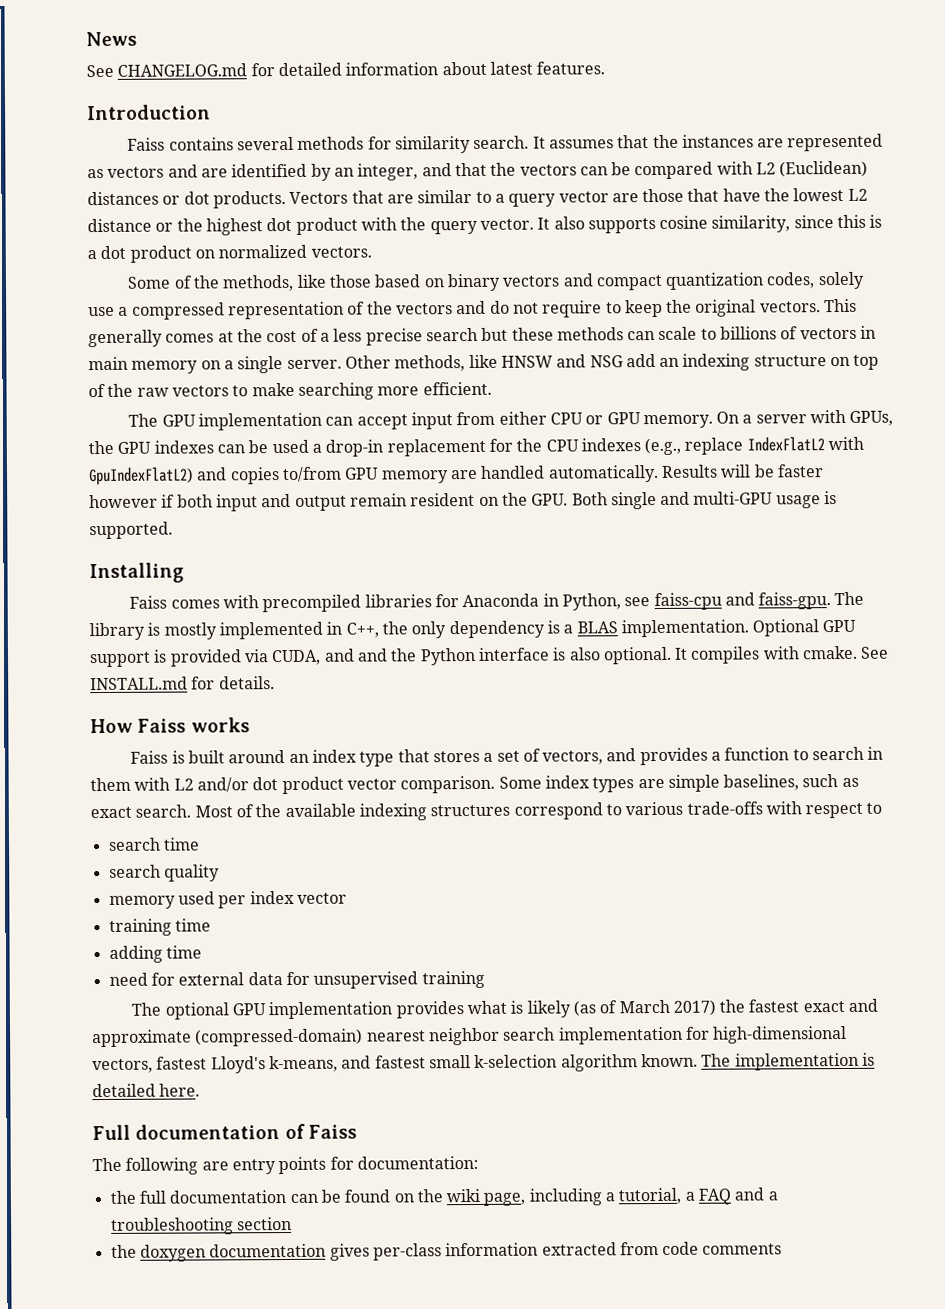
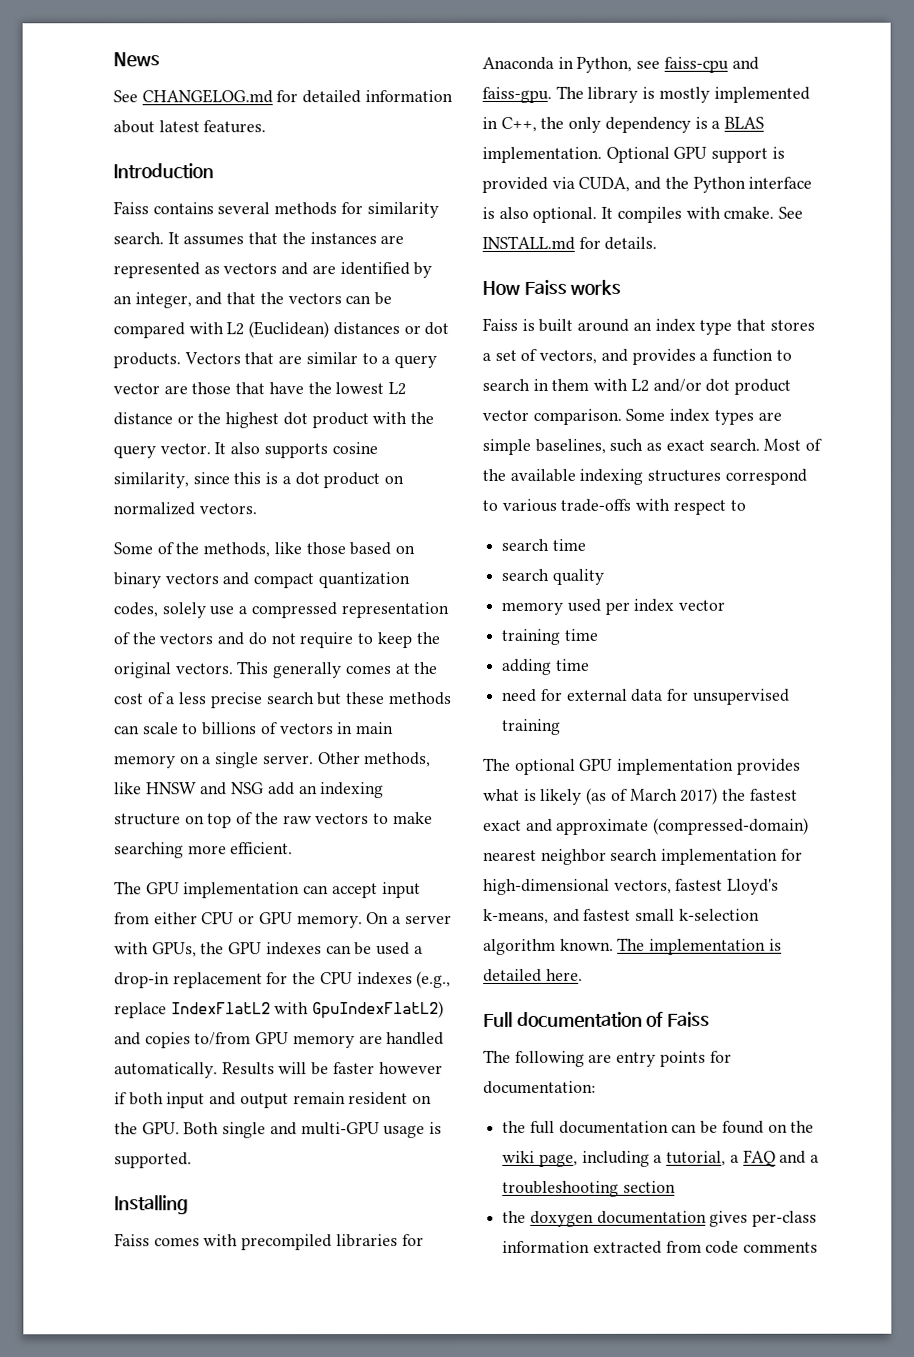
[356,648,388,662] and -> (662, 183) none

